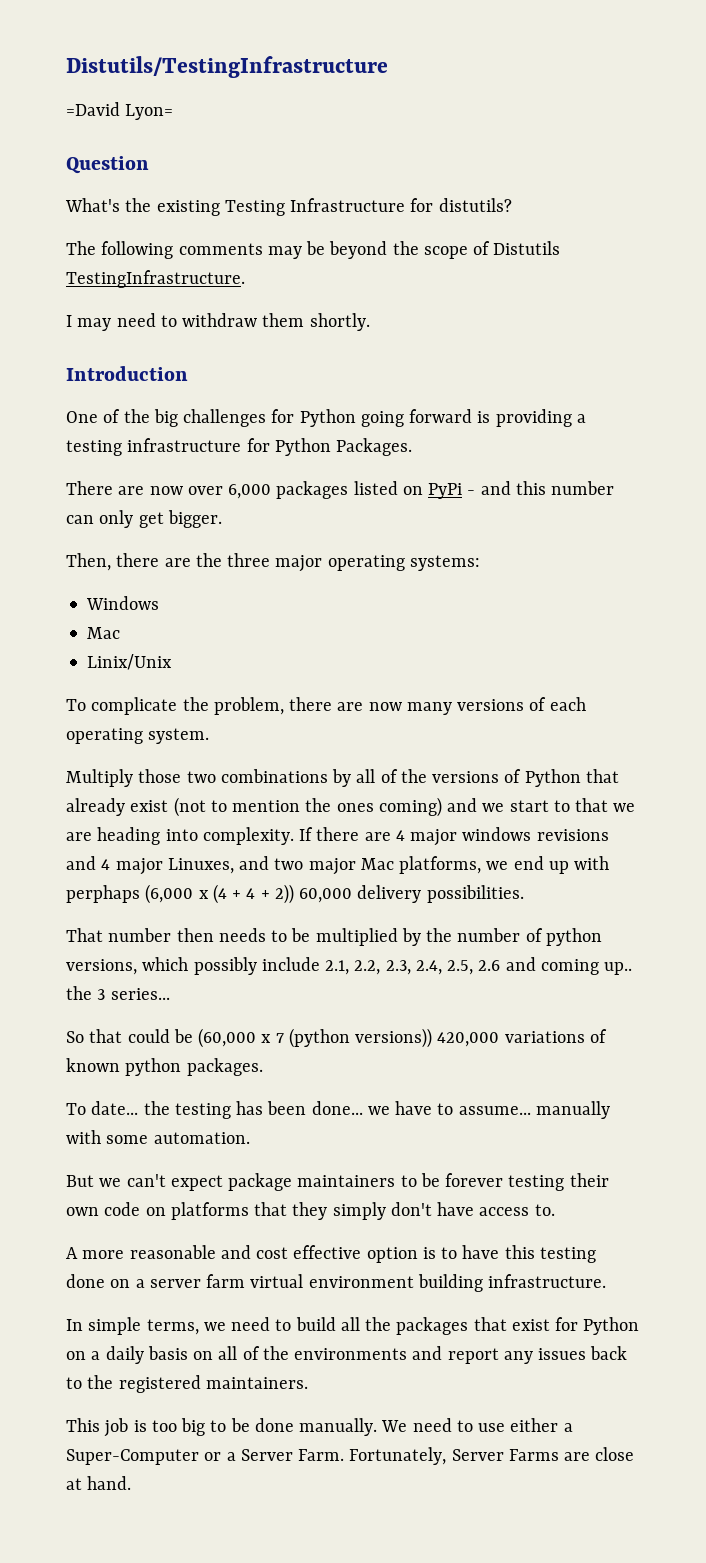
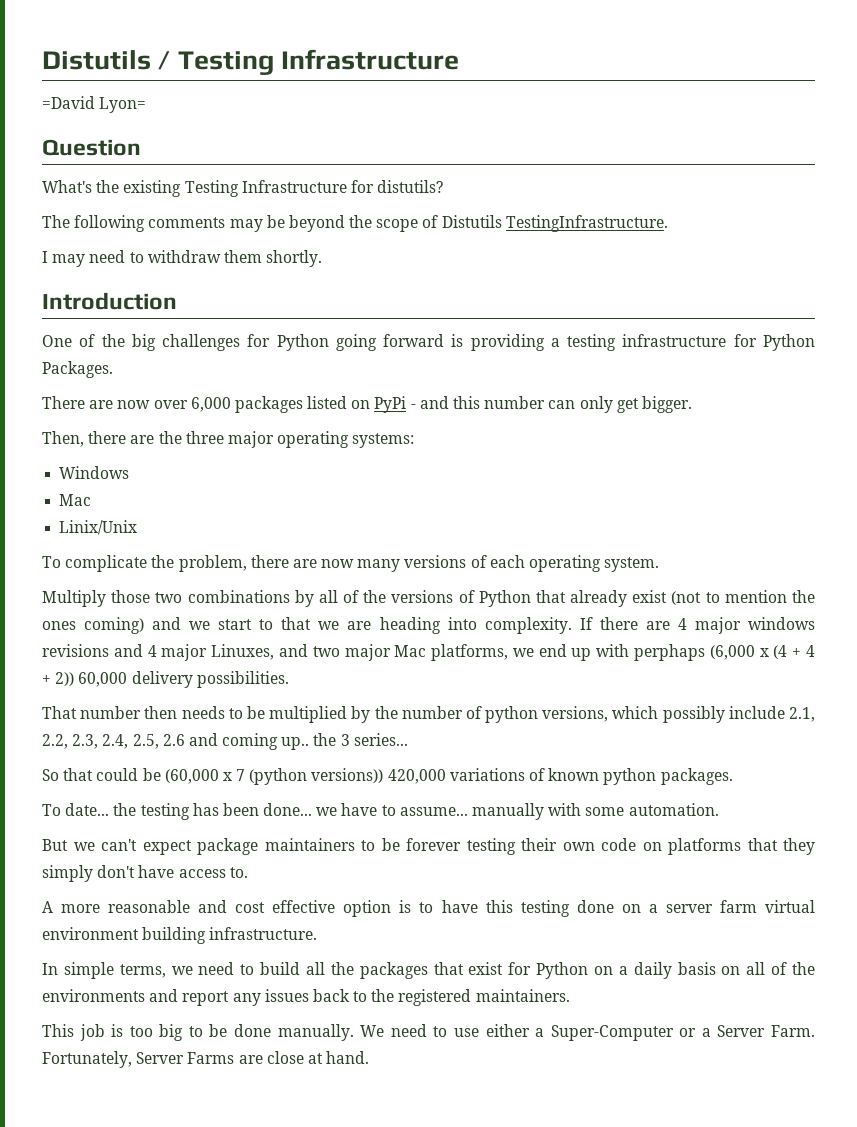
[66,56,388,78] Distutils/TestingInfrastructure -> [42,49,459,75] Distutils / Testing Infrastructure

